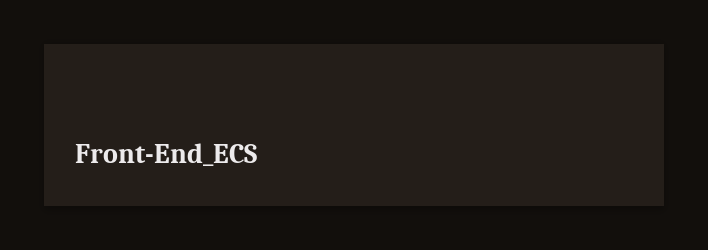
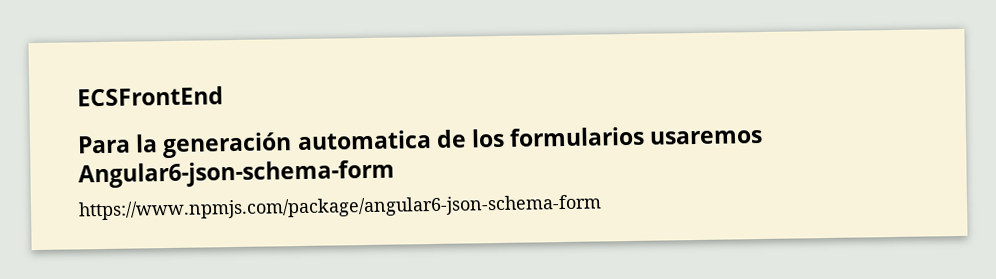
[75,143,257,166] Front-End_ECS -> [77,86,224,107] [77,126,764,159] [78,159,395,189] [78,194,602,221] ECSFrontEnd // Para la generación automatica de los formularios usaremos Angular6-json-schema-form // https://www.npmjs.com/package/angular6-json-schema-form

